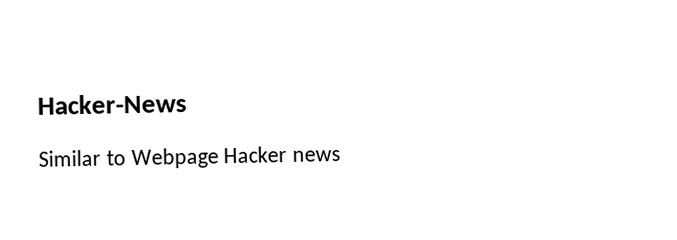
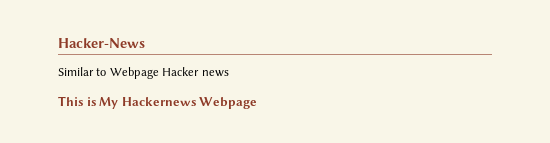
(342, 155) none -> [58,96,258,109] // This is My Hackernews Webpage

